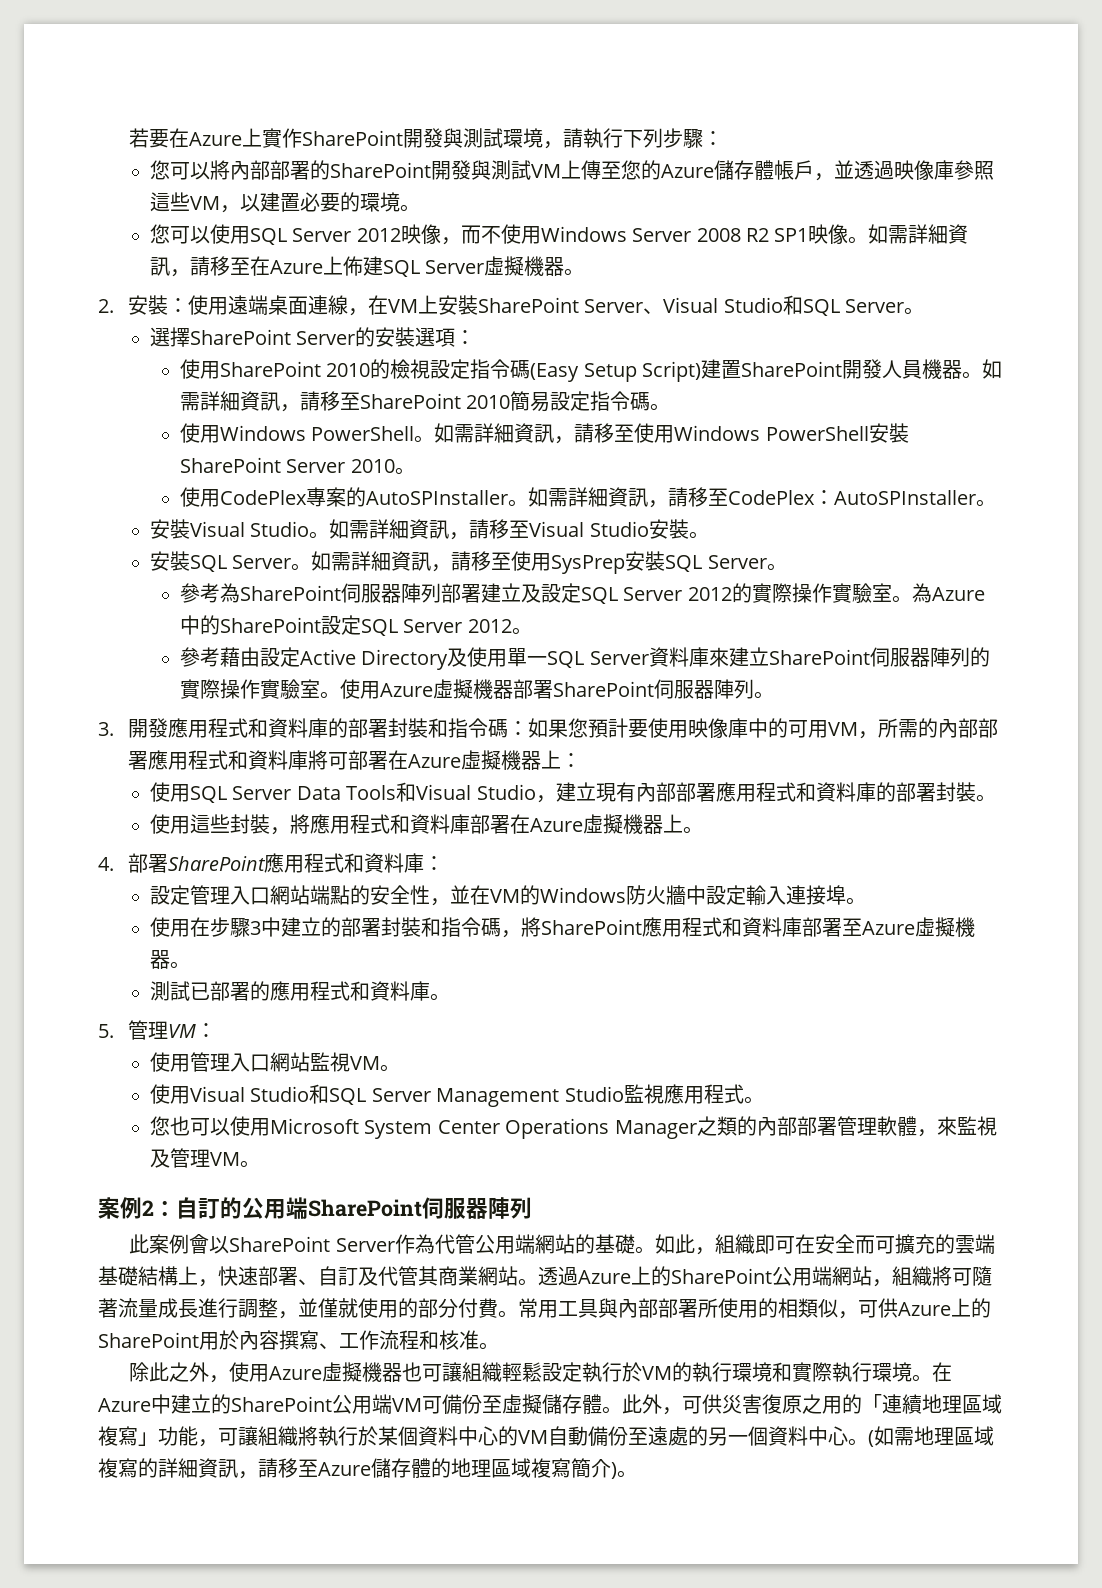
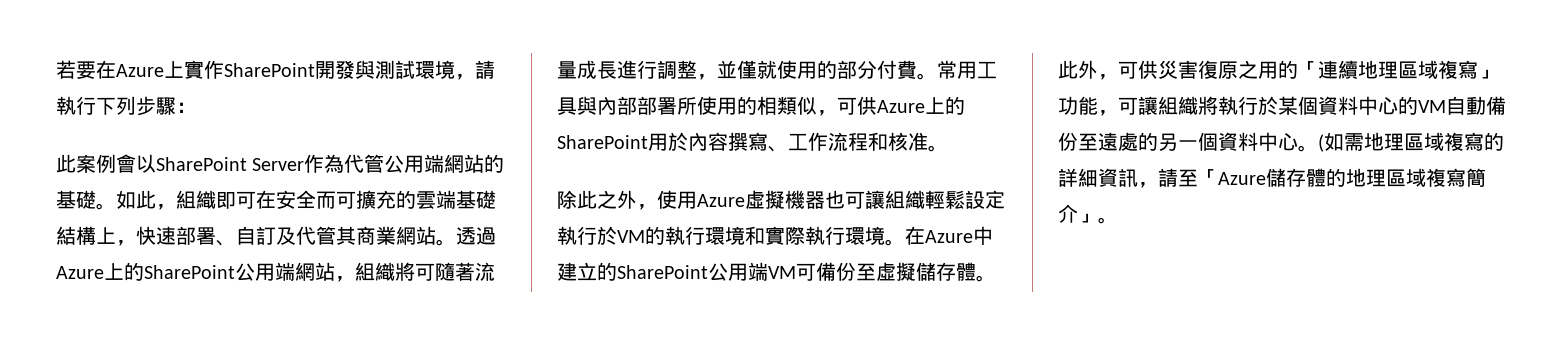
[149,160,994,181] [149,192,420,213] [149,224,969,245] [149,256,585,277] [98,295,925,316] [149,327,476,347] [179,359,1003,382] [179,391,671,412] [179,423,909,444] [179,457,415,475] [179,487,996,508] [149,519,709,540] [149,551,787,574] [179,583,985,604] [179,615,532,636] [179,647,990,670] [179,679,774,700] [98,718,998,739] [127,750,581,770] [149,782,996,803] [149,814,703,835] [98,853,444,873] [149,885,866,906] [149,917,975,938] [149,950,190,969] [149,981,450,1001] [98,1020,216,1040] [149,1052,400,1072] [149,1084,764,1107] [149,1116,997,1139] [149,1148,260,1168] [98,1197,532,1219] // 您可以將內部部署的SharePoint開發與測試VM上傳至您的Azure儲存體帳戶，並透過映像庫參照這些VM，以建置必要的環境。 // 您可以使用SQL Server 2012映像，而不使用Windows Server 2008 R2 SP1映像。如需詳細資訊，請移至在Azure上佈建SQL Server虛擬機器。 // 2.安裝：使用遠端桌面連線，在VM上安裝SharePoint Server、Visual Studio和SQL Server。 // 選擇SharePoint Server的安裝選項： // 使用SharePoint 2010的檢視設定指令碼(Easy Setup Script)建置SharePoint開發人員機器。如需詳細資訊，請移至SharePoint 2010簡易設定指令碼。 // 使用Windows PowerShell。如需詳細資訊，請移至使用Windows PowerShell安裝SharePoint Server 2010。 // 使用CodePlex專案的AutoSPInstaller。如需詳細資訊，請移至CodePlex：AutoSPInstaller。 // 安裝Visual Studio。如需詳細資訊，請移至Visual Studio安裝。 // 安裝SQL Server。如需詳細資訊，請移至使用SysPrep安裝SQL Server。 // 參考為SharePoint伺服器陣列部署建立及設定SQL Server 2012的實際操作實驗室。為Azure中的SharePoint設定SQL Server 2012。 // 參考藉由設定Active Directory及使用單一SQL Server資料庫來建立SharePoint伺服器陣列的實際操作實驗室。使用Azure虛擬機器部署SharePoint伺服器陣列。 // 3.開發應用程式和資料庫的部署封裝和指令碼：如果您預計要使用映像庫中的可用VM，所需的內部部署應用程式和資料庫將可部署在Azure虛擬機器上： // 使用SQL Server Data Tools和Visual Studio，建立現有內部部署應用程式和資料庫的部署封裝。 // 使用這些封裝，將應用程式和資料庫部署在Azure虛擬機器上。 // 4.部署SharePoint應用程式和資料庫： // 設定管理入口網站端點的安全性，並在VM的Windows防火牆中設定輸入連接埠。 // 使用在步驟3中建立的部署封裝和指令碼，將SharePoint應用程式和資料庫部署至Azure虛擬機器。 // 測試已部署的應用程式和資料庫。 // 5.管理VM： // 使用管理入口網站監視VM。 // 使用Visual Studio和SQL Server Management Studio監視應用程式。 // 您也可以使用Microsoft System Center Operations Manager之類的內部部署管理軟體，來監視及管理VM。 // 案例2：自訂的公用端SharePoint伺服器陣列 -> (196, 107) none
[278,1458,318,1478] 移至 -> [1178,169,1218,187] 至「
[611,1462,617,1479] ) -> [1078,213,1098,223] 」

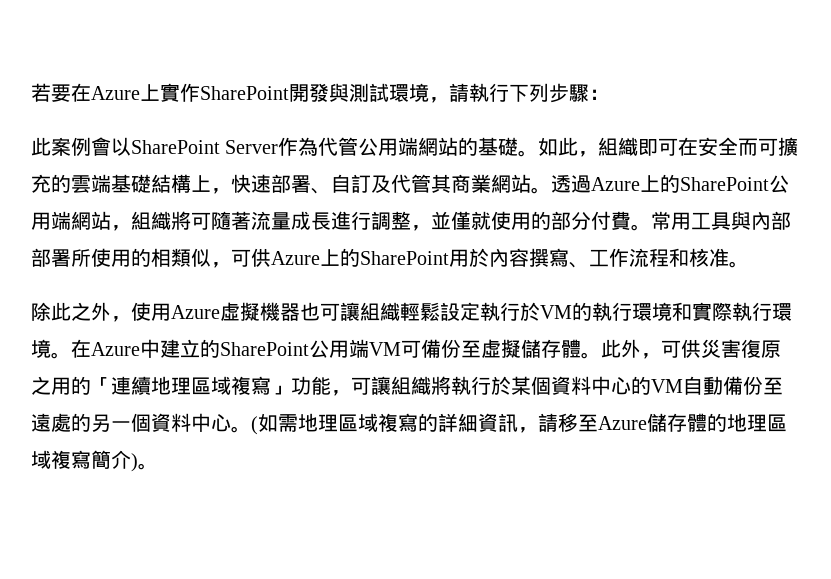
[1178,169,1218,187] 至「 -> [558,413,598,432] 移至
[1078,213,1098,223] 」 -> [131,453,138,472] )

